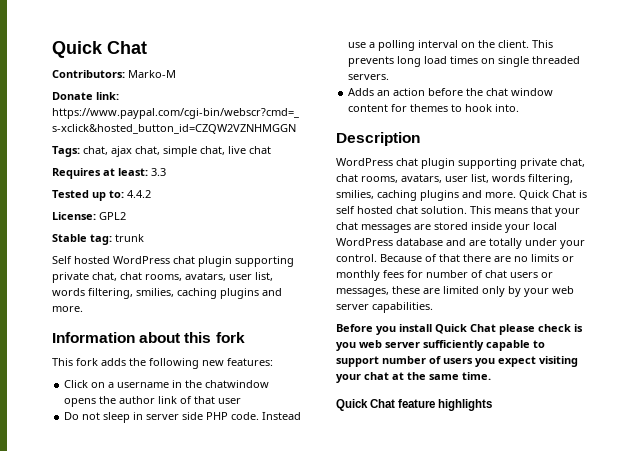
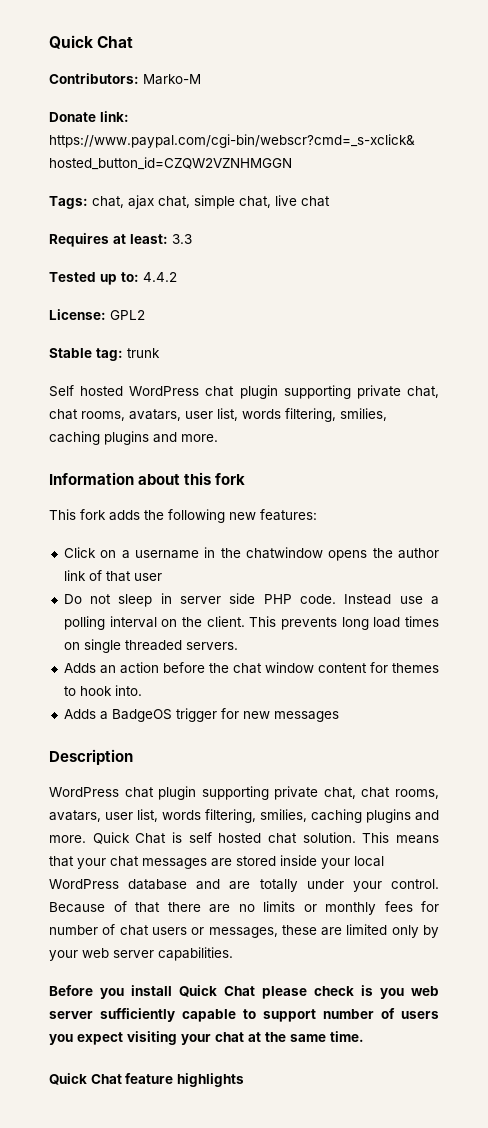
(520, 108) none -> [63,708,339,722] // Adds a BadgeOS trigger for new messages

